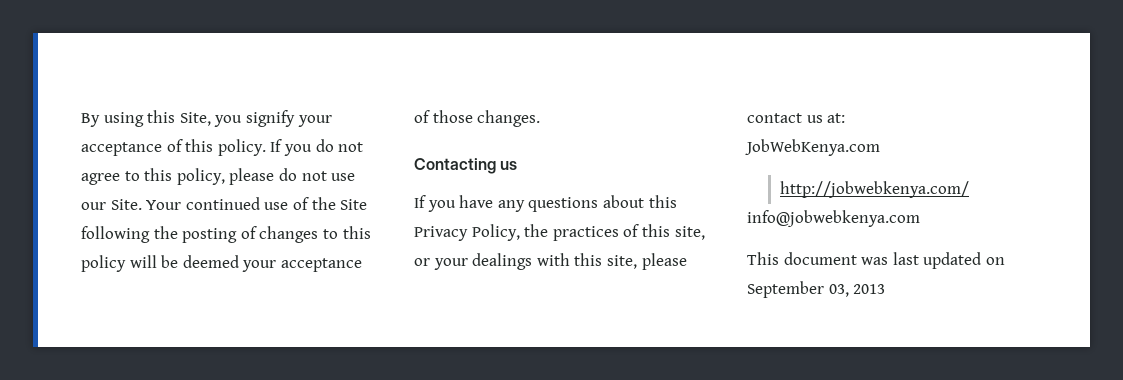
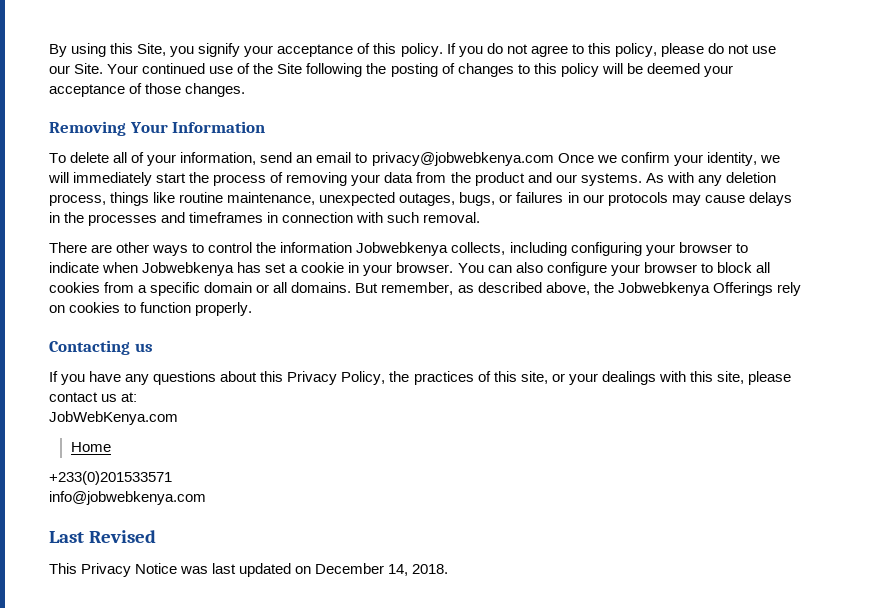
(541, 118) none -> [49,121,266,136] [49,152,780,166] [48,172,776,186] [49,192,792,206] [49,212,481,226] [49,242,748,256] [49,262,770,276] [49,282,801,296] [49,302,253,316] // Removing Your Information // To delete all of your information, send an email to privacy@jobwebkenya.com Once we confirm your identity, we will immediately start the process of removing your data from the product and our systems. As with any deletion process, things like routine maintenance, unexpected outages, bugs, or failures in our protocols may cause delays in the processes and timeframes in connection with such removal. // There are other ways to control the information Jobwebkenya collects, including configuring your browser to indicate when Jobwebkenya has set a cookie in your browser. You can also configure your browser to block all cookies from a specific domain or all domains. But remember, as described above, the Jobwebkenya Offerings rely on cookies to function properly.
[780,181,970,198] http://jobwebkenya.com/ -> [70,442,111,452] [49,471,172,485] Home // +233(0)201533571
(920, 218) none -> [49,530,157,543] // Last Revised
[783,252,857,265] document -> [81,563,178,577] Privacy Notice
[747,281,886,298] September 03, 2013 -> [315,563,449,576] December 14, 2018.

